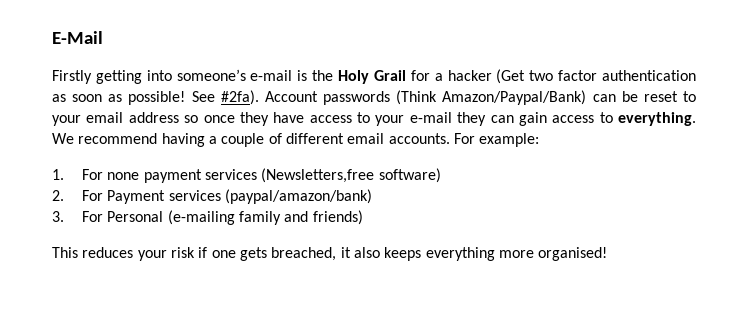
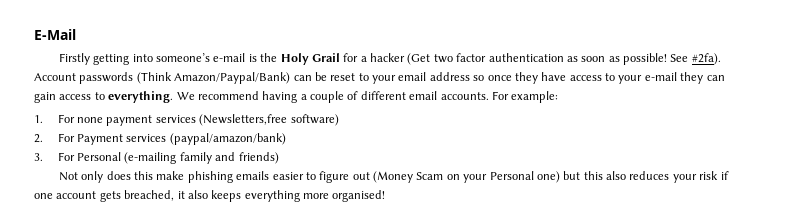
[52,247,78,258] This -> [58,171,627,183] Not only does this make phishing emails easier to figure out (Money Scam on your Personal one) but this also
(236, 254) none -> [56,191,97,199] account

